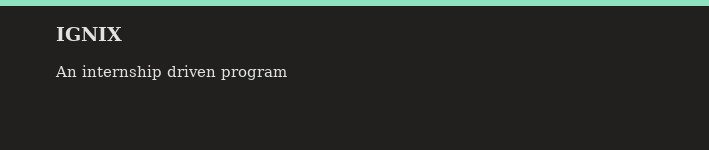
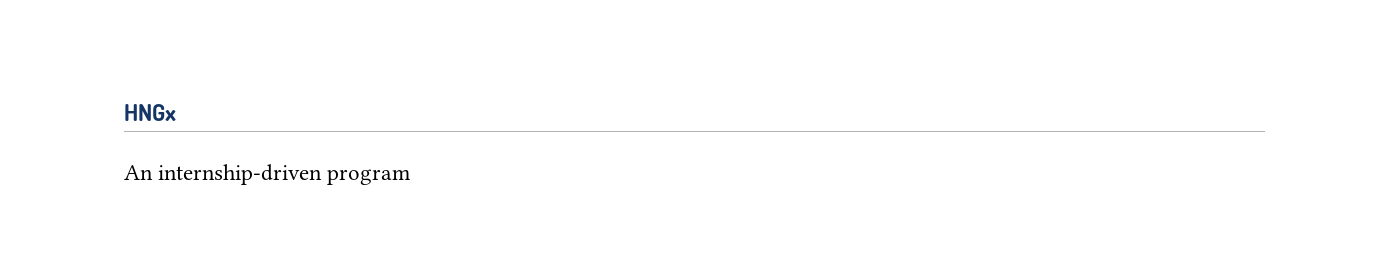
[56,27,122,41] IGNIX -> [124,104,176,121] HNGx
[82,65,216,80] internship driven -> [158,164,323,185] internship-driven

